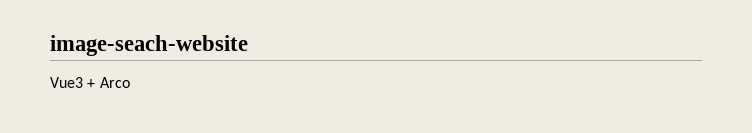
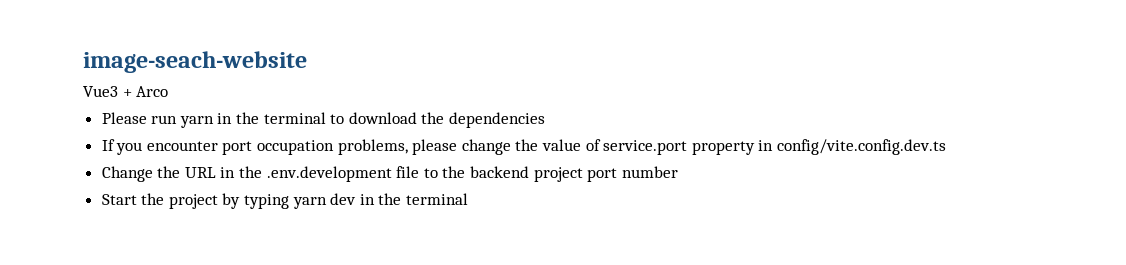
(130, 82) none -> [101,112,546,128] [101,139,946,155] [101,166,678,182] [101,193,469,209] // Please run yarn in the terminal to download the dependencies // If you encounter port occupation problems, please change the value of service.port property in config/vite.config.dev.ts // Change the URL in the .env.development file to the backend project port number // Start the project by typing yarn dev in the terminal

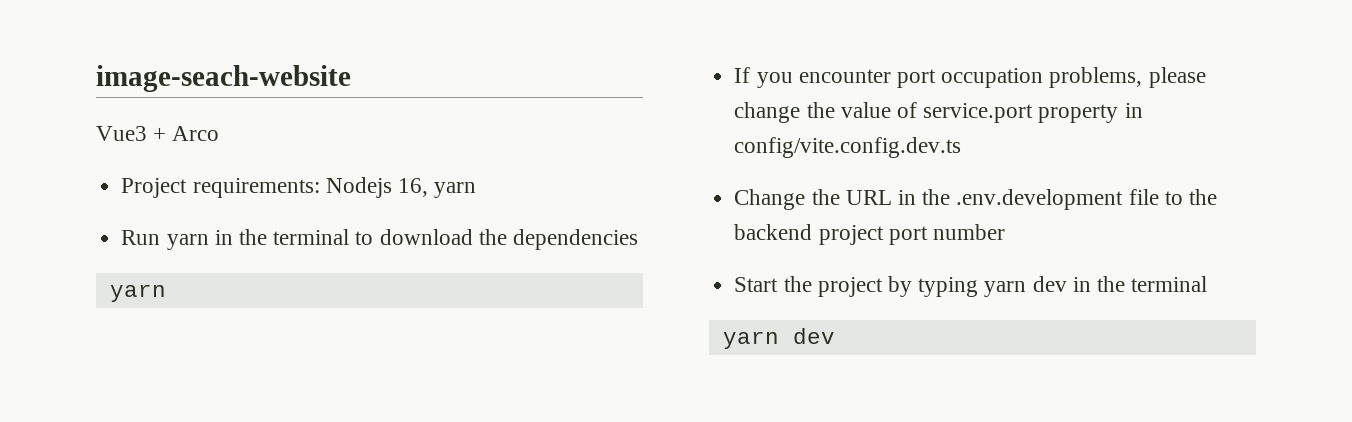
[101,112,178,124] Please run -> [121,177,477,198] [121,230,161,245] Project requirements: Nodejs 16, yarn // Run
(546, 120) none -> [109,284,166,302] // yarn
(469, 199) none -> [722,328,835,349] // yarn dev

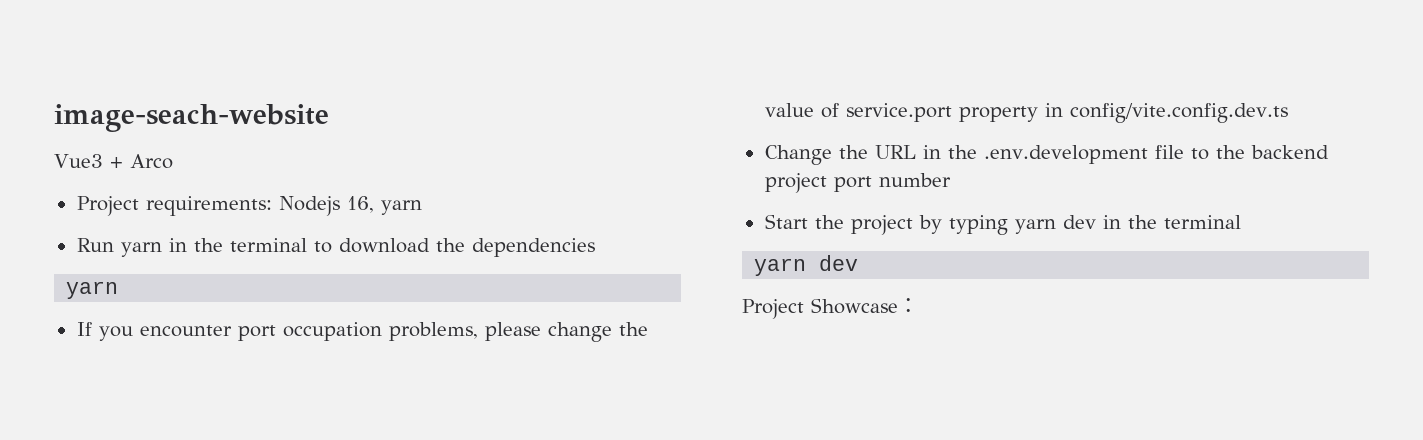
(835, 336) none -> [742,298,919,319] // Project Showcase：

